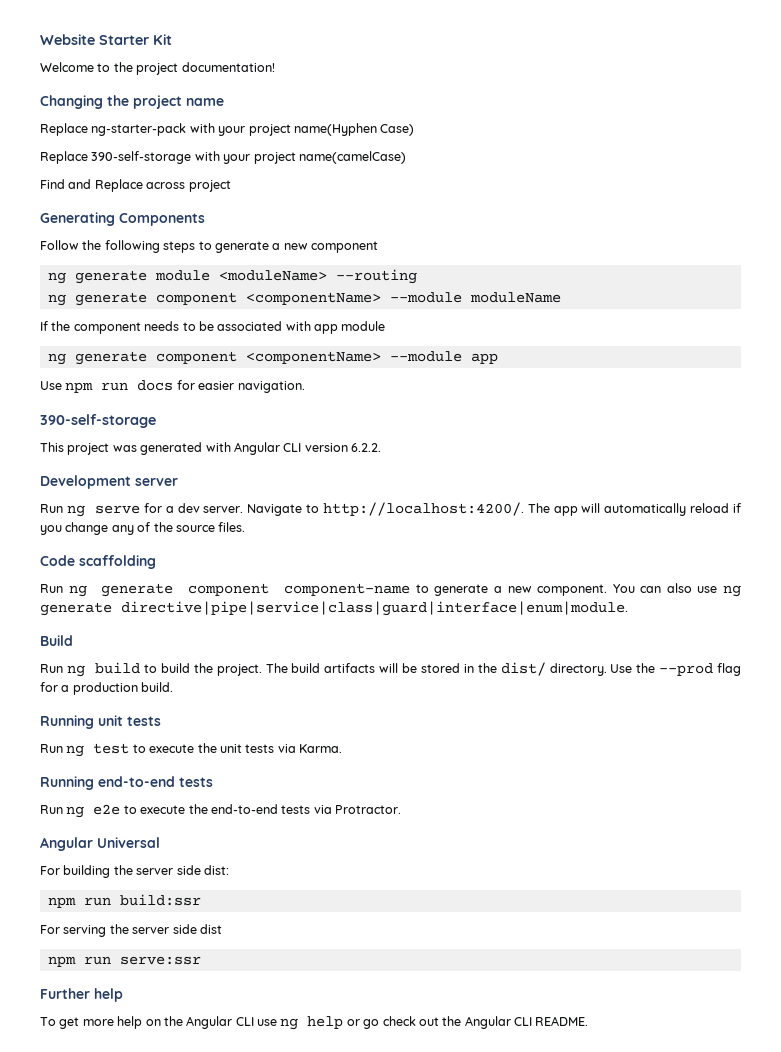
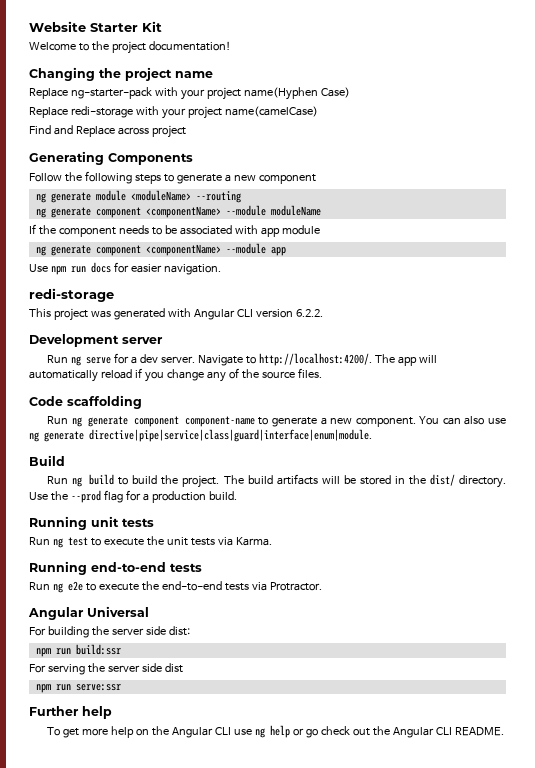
[91,151,192,164] 390-self-storage -> [70,106,133,118] redi-storage
[40,414,156,428] 390-self-storage -> [29,288,114,302] redi-storage

